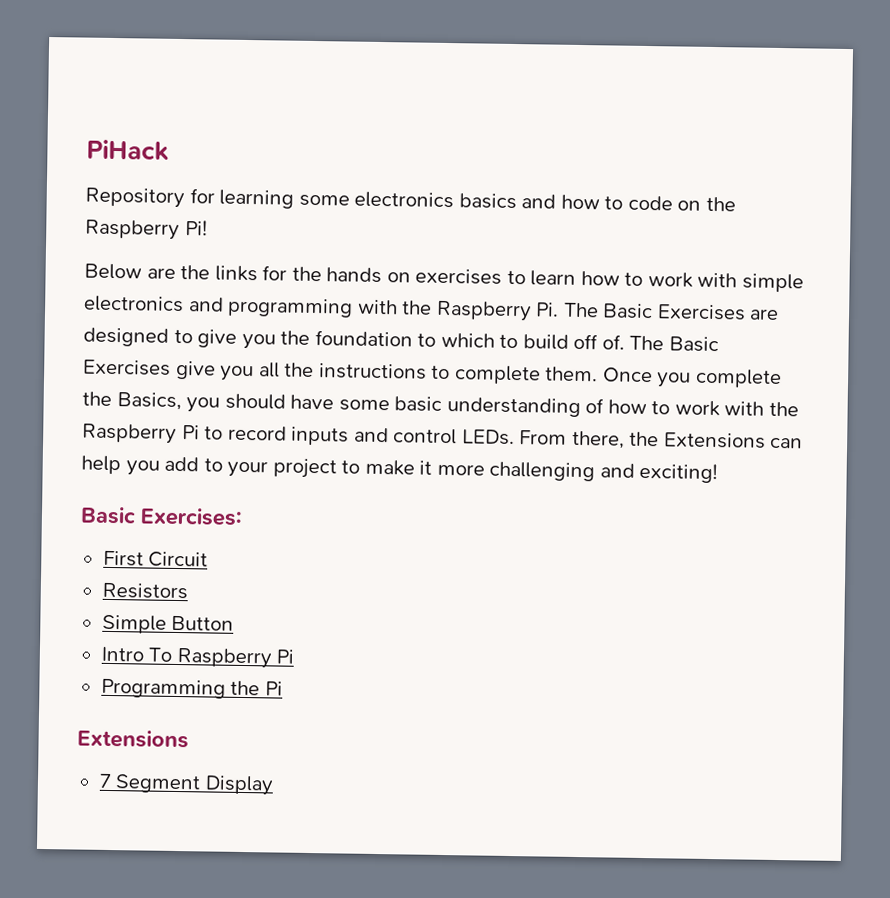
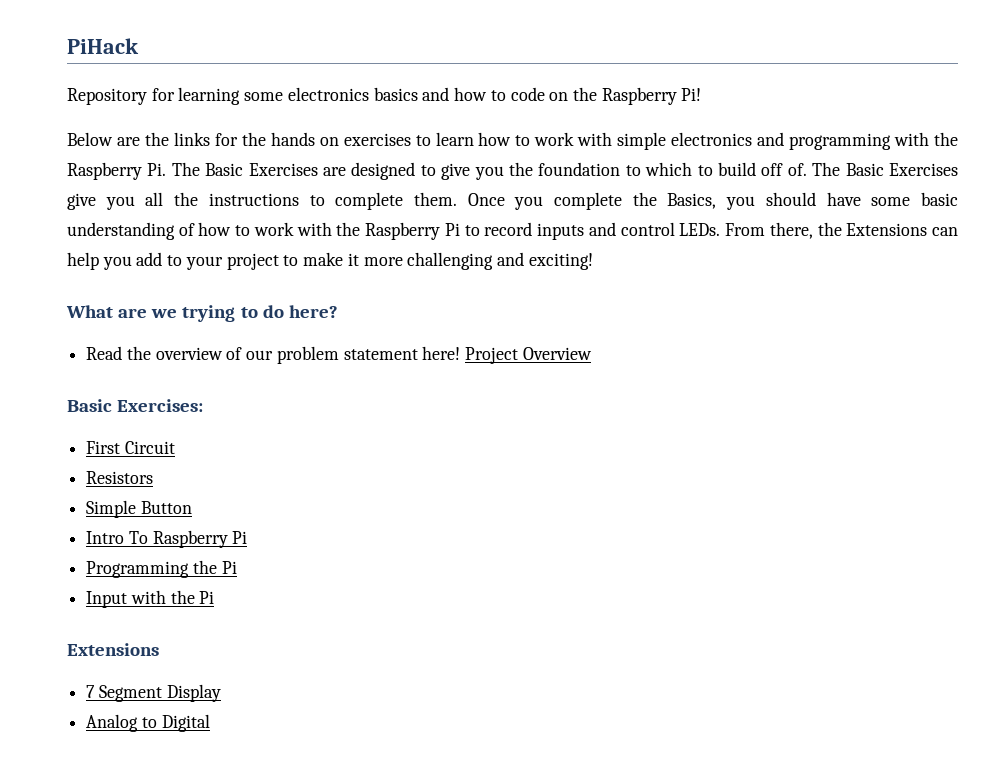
(719, 473) none -> [66,305,338,322] [86,346,592,364] // What are we trying to do here? // Read the overview of our problem statement here! Project Overview
(283, 688) none -> [86,590,215,608] // Input with the Pi
(274, 785) none -> [86,714,210,732] // Analog to Digital

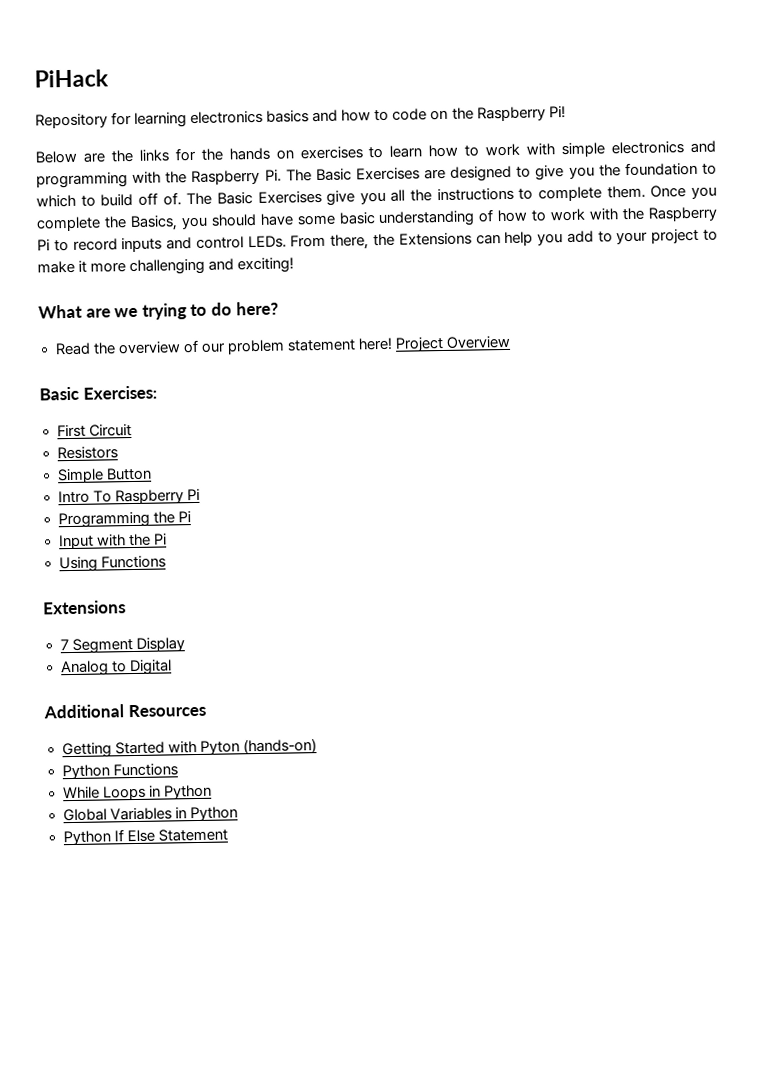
[244,92,284,101] some -> (188, 120) none
(215, 597) none -> [58,555,166,573] // Using Functions
(210, 723) none -> [43,703,206,719] [61,738,317,759] [61,763,178,780] [62,784,212,801] [62,806,238,822] [62,828,228,846] // Additional Resources // Getting Started with Pyton (hands-on) // Python Functions // While Loops in Python // Global Variables in Python // Python If Else Statement

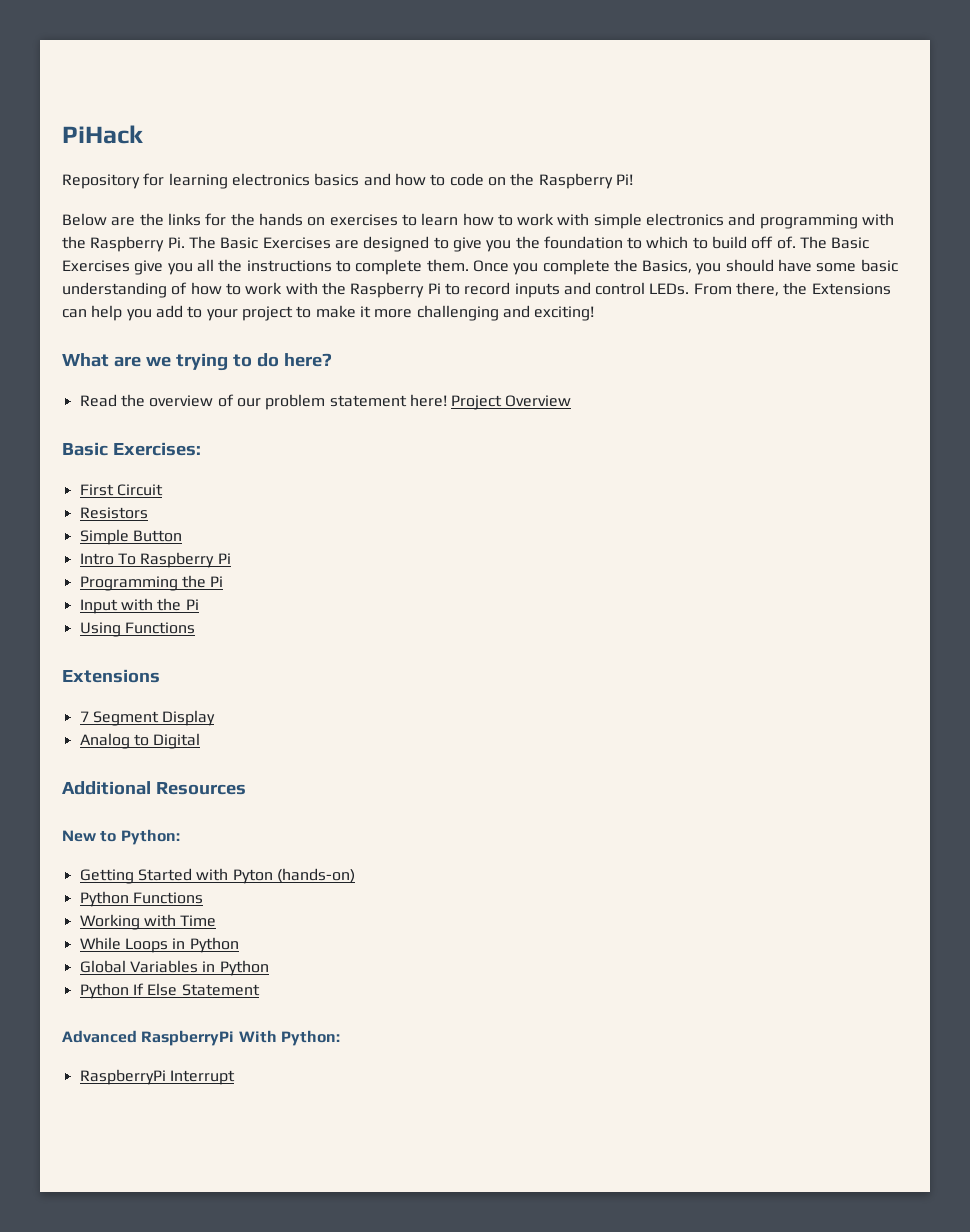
(206, 710) none -> [62,829,180,845] // New to Python:
(178, 770) none -> [79,914,217,930] // Working with Time
(228, 835) none -> [62,1030,340,1046] [79,1069,235,1085] // Advanced RaspberryPi With Python: // RaspberryPi Interrupt

